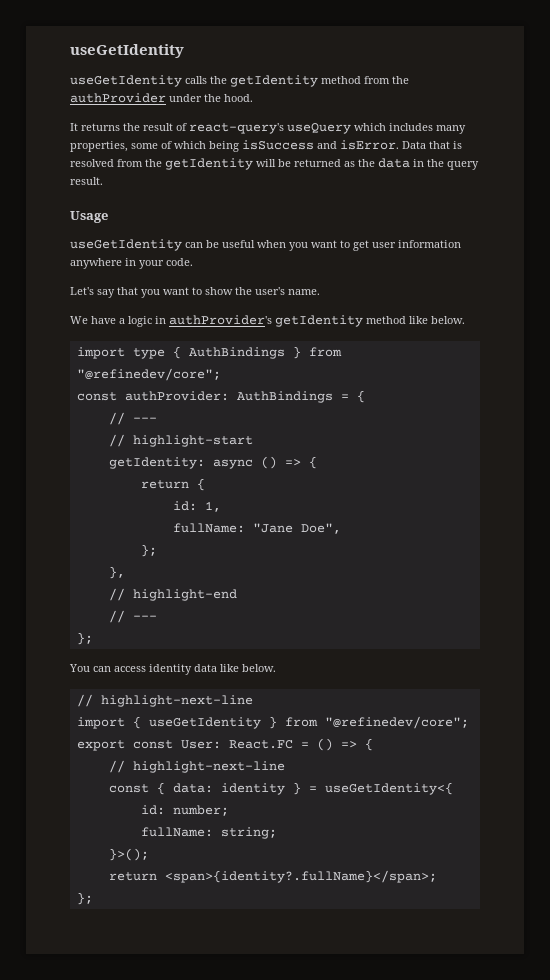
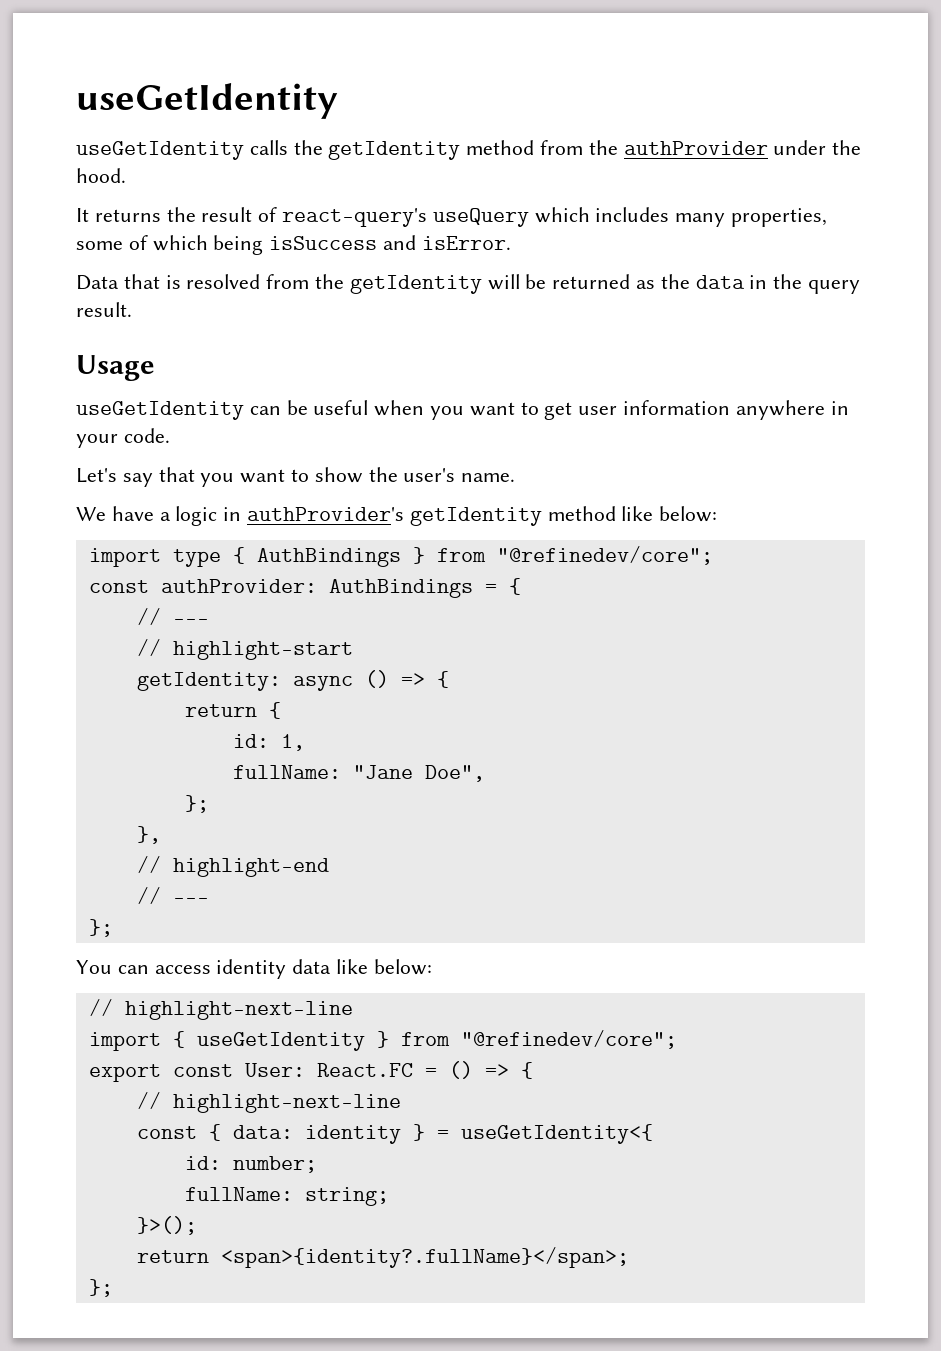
(399, 145) none -> (511, 243) //
[431,316,465,324] below. -> [659,506,718,522] below:
[242,664,276,672] below. -> [373,959,432,975] below:

